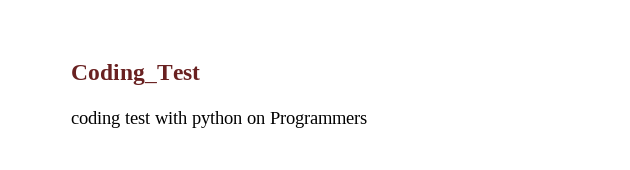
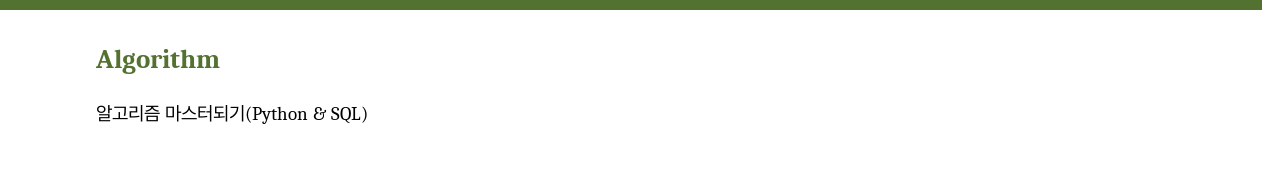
[71,64,200,85] [71,111,367,128] Coding_Test // coding test with python on Programmers -> [95,49,220,74] [96,105,369,124] Algorithm // 알고리즘 마스터되기(Python & SQL)

